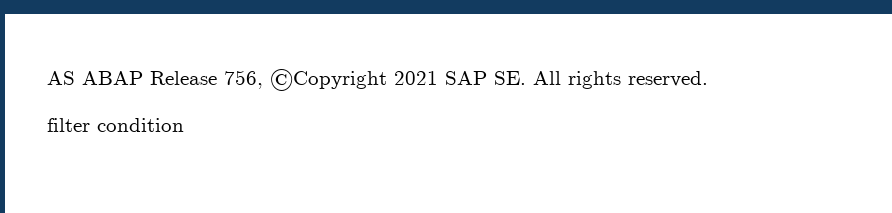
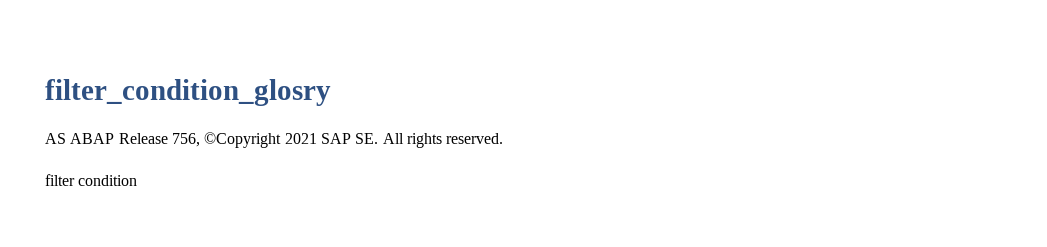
(47, 78) none -> [45,79,331,106] filter_condition_glosry //

